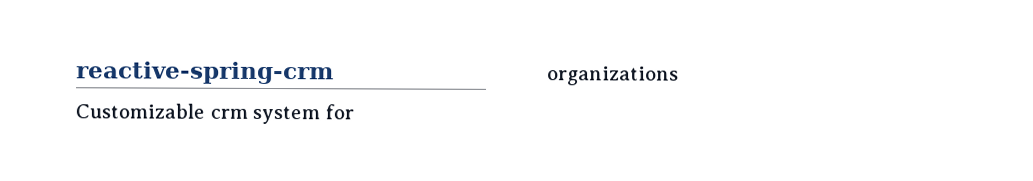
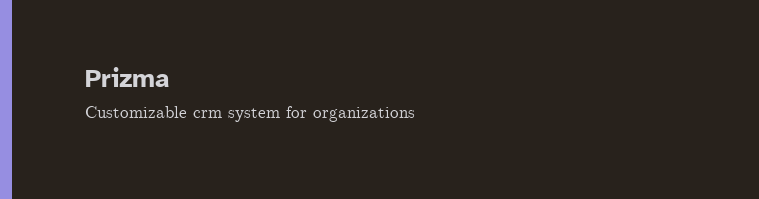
[76,61,334,85] reactive-spring-crm -> [85,67,169,87] Prizma

